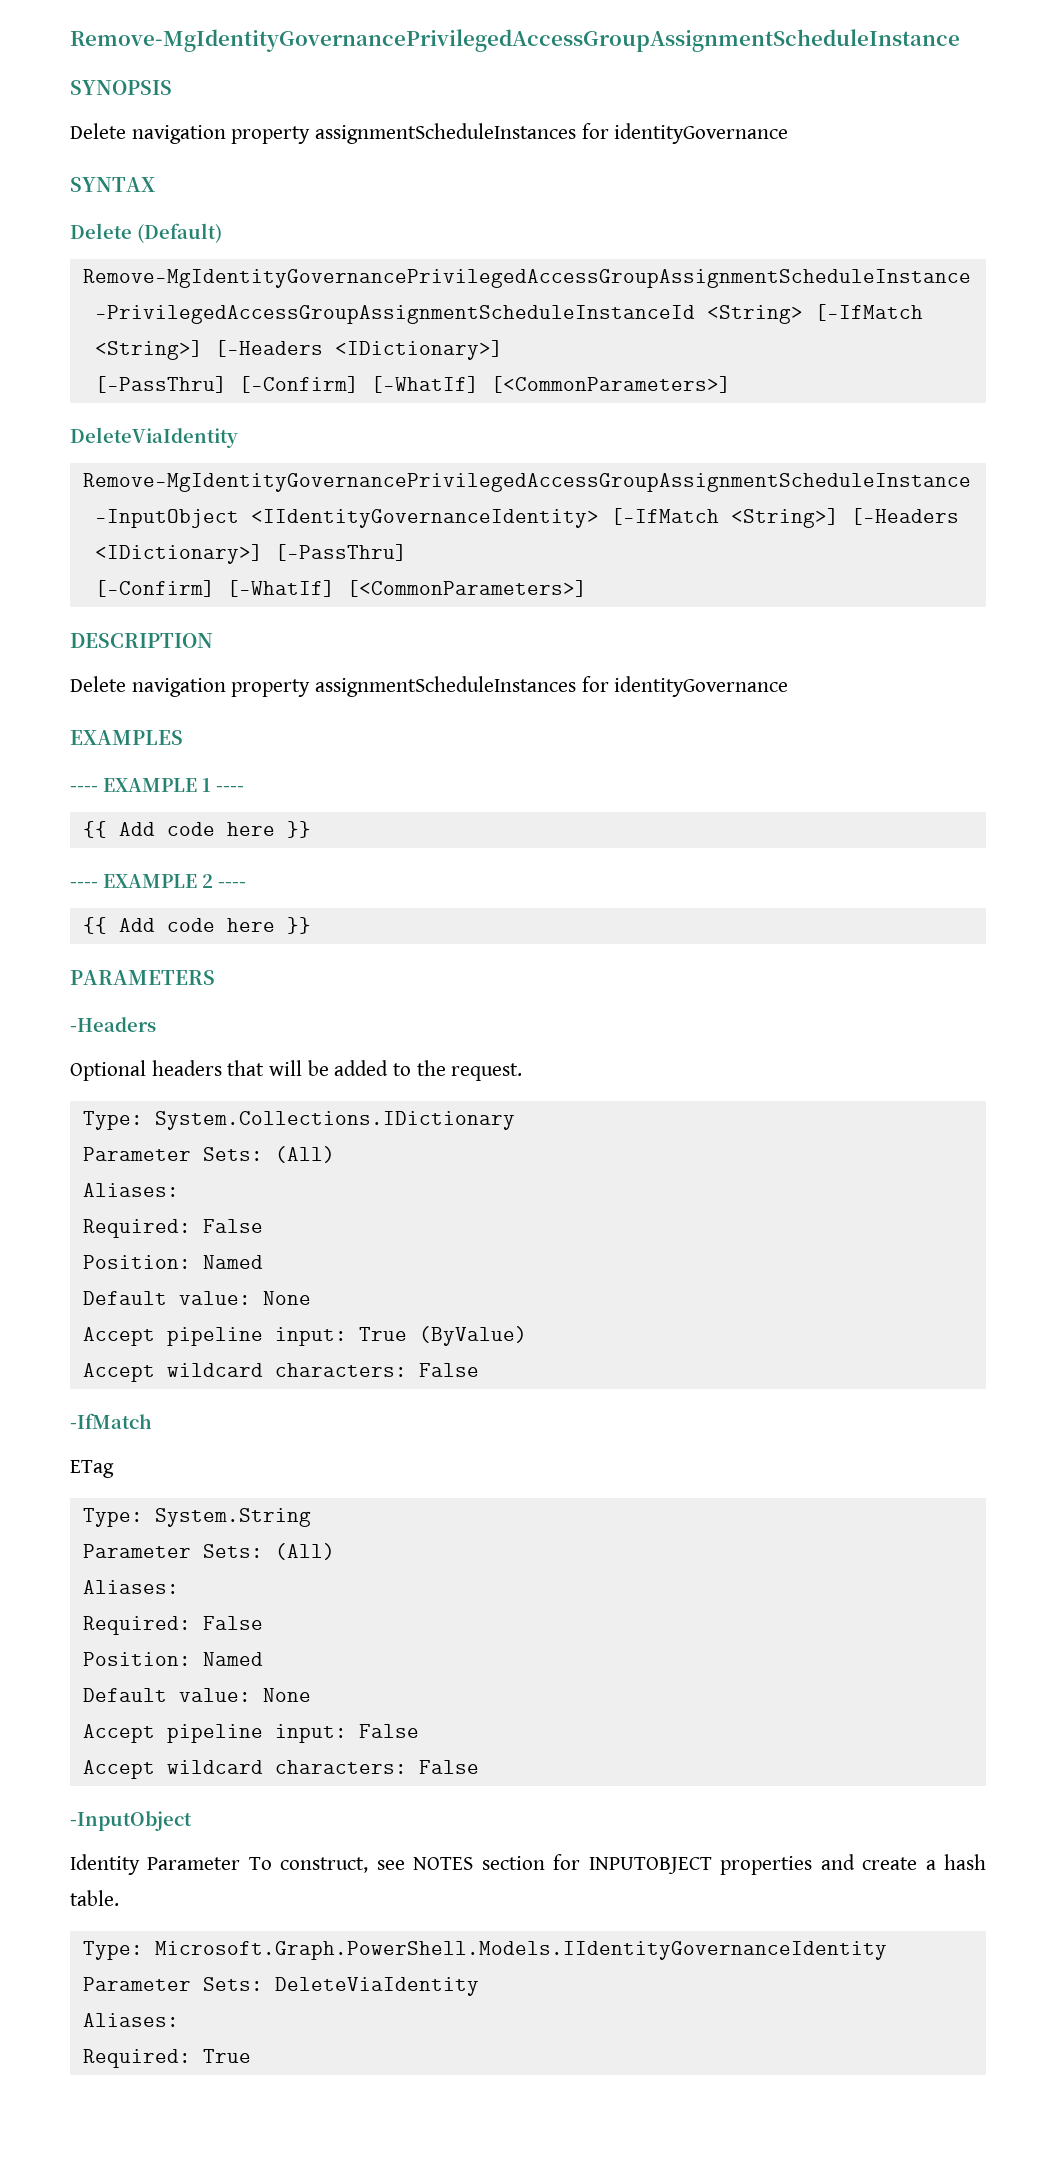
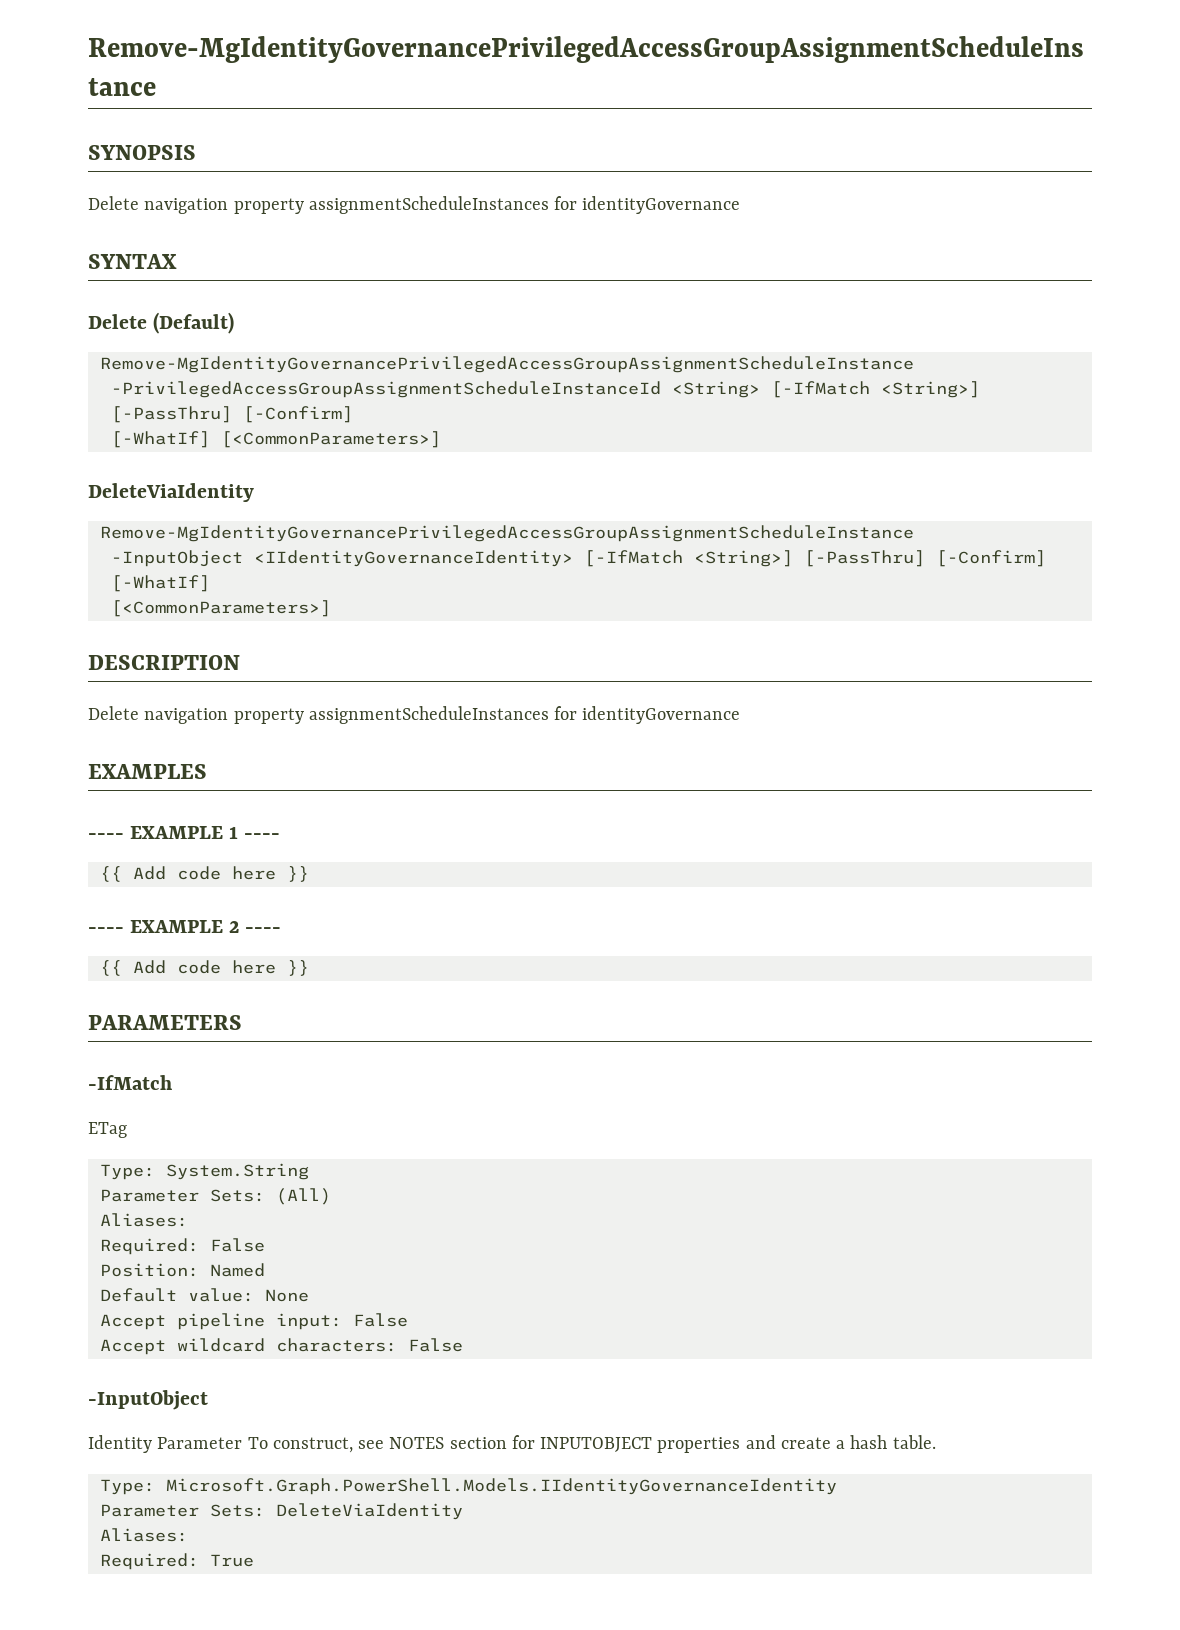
[214,340,503,360] [94,376,359,393] [-Headers <IDictionary>] // [-PassThru] [-Confirm] -> [110,406,353,423] [-PassThru] [-Confirm] //
[850,508,959,525] [94,544,407,564] [94,580,335,597] [-Headers <IDictionary>] [-PassThru] // [-Confirm] [-WhatIf] -> [803,550,1046,567] [110,575,210,592] [-PassThru] [-Confirm] [-WhatIf] //
[70,1017,156,1032] [70,1060,523,1081] [82,1111,515,1130] [82,1146,335,1163] [82,1183,179,1197] [82,1219,263,1238] [82,1255,263,1269] [82,1291,311,1305] [82,1326,527,1346] [82,1363,479,1382] // -Headers // Optional headers that will be added to the request. // Type: System.Collections.IDictionary // Parameter Sets: (All) // Aliases: // Required: False // Position: Named // Default value: None // Accept pipeline input: True (ByValue) // Accept wildcard characters: False -> (242, 1022) none

